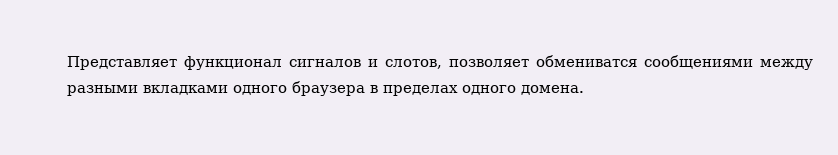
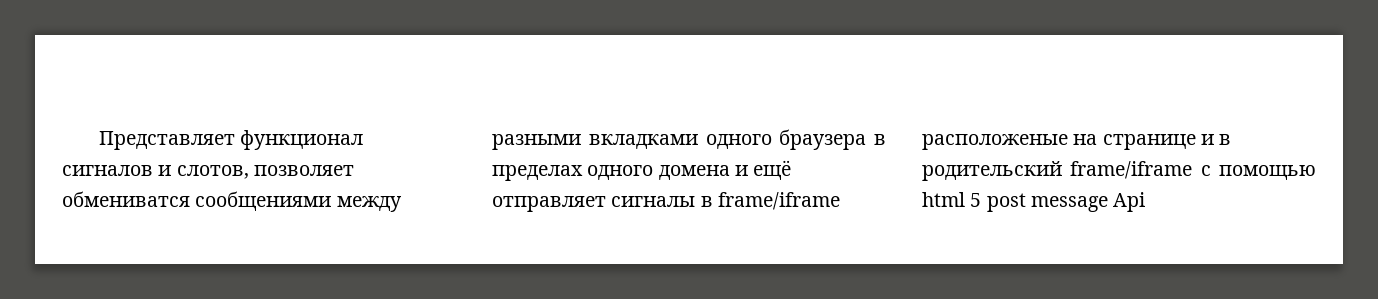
[521,85,584,95] домена. -> [658,160,792,180] [492,192,840,212] [922,134,1232,150] [922,161,1316,181] [922,192,1146,212] домена и ещё отправляет сигналы в frame/iframe расположеные на странице и в родительский frame/iframe с помощью html 5 post message Api

